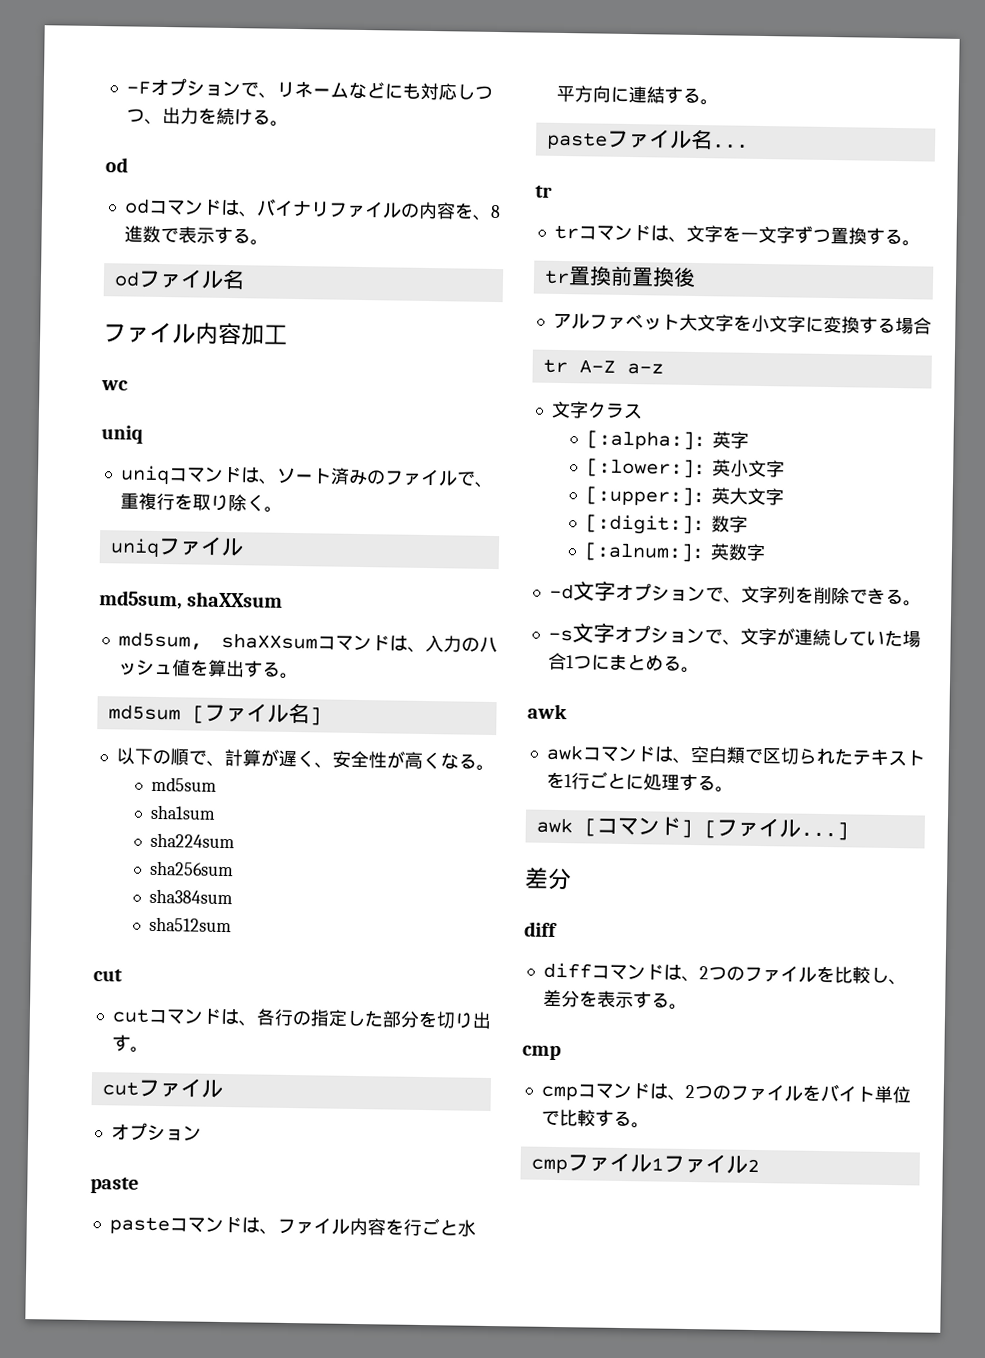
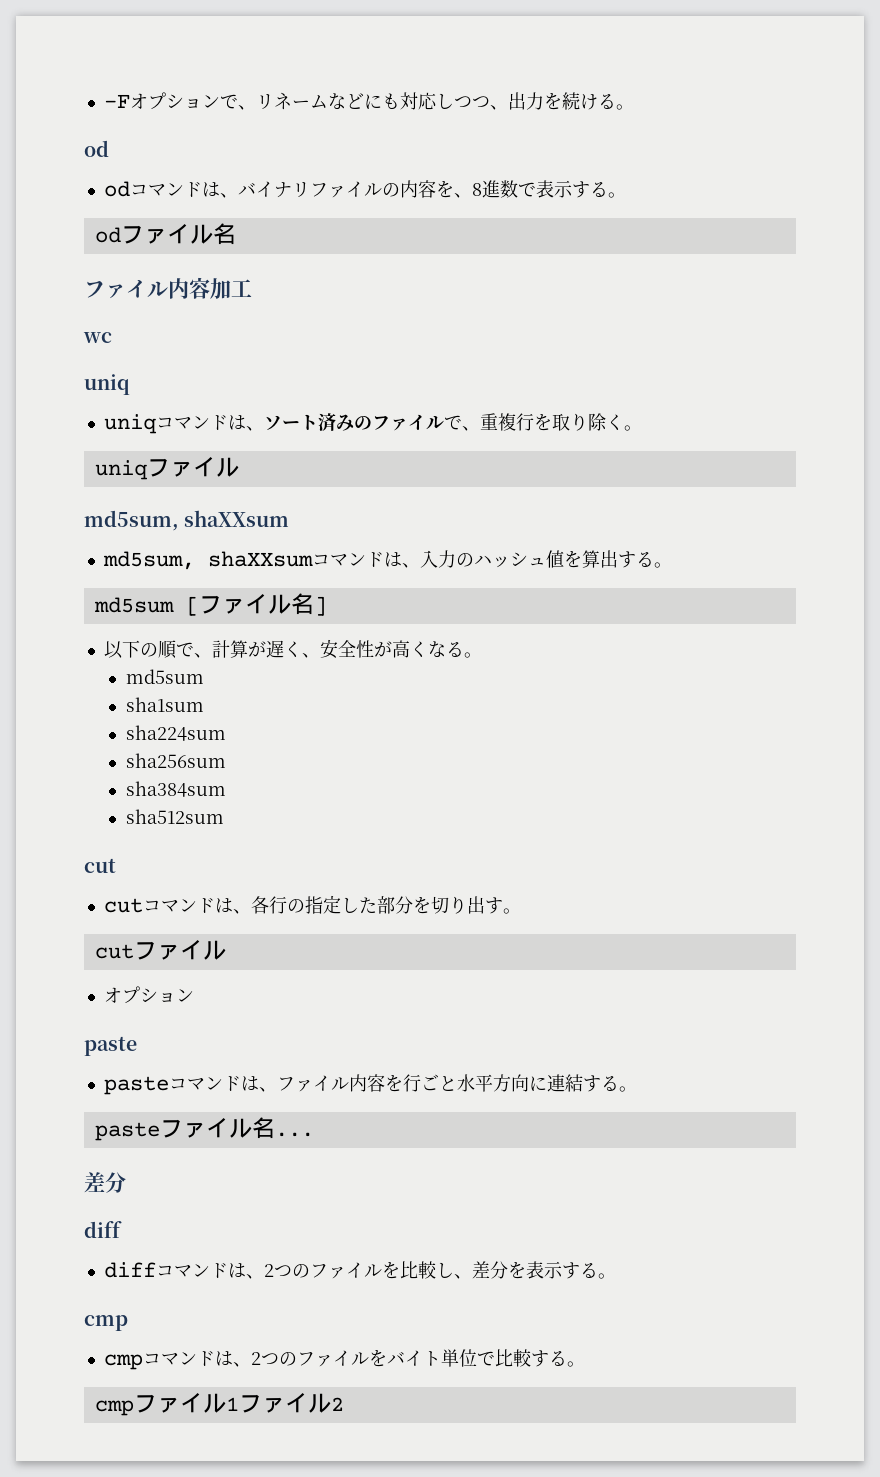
[535,185,553,198] [553,224,921,247] [543,265,696,287] [552,312,932,335] [542,358,664,375] [550,400,643,420] [586,430,750,451] [586,458,786,479] [585,486,785,507] [585,514,749,536] [584,542,767,563] [548,580,922,607] [547,622,921,648] [547,652,700,674] [527,703,567,720] [545,744,925,767] [545,771,734,793] [535,816,849,841] // tr // trコマンドは、文字を一文字ずつ置換する。 // tr置換前置換後 // アルファベット大文字を小文字に変換する場合 // tr A-Z a-z // 文字クラス // [:alpha:]：英字 // [:lower:]：英小文字 // [:upper:]：英大文字 // [:digit:]：数字 // [:alnum:]：英数字 // -d文字オプションで、文字列を削除できる。 // -s文字オプションで、文字が連続していた場合1つにまとめる。 // awk // awkコマンドは、空白類で区切られたテキストを1行ごとに処理する。 // awk [コマンド] [ファイル...] -> (314, 1134) none

